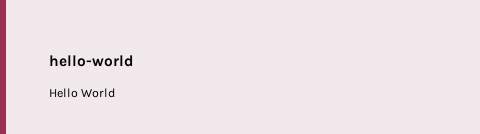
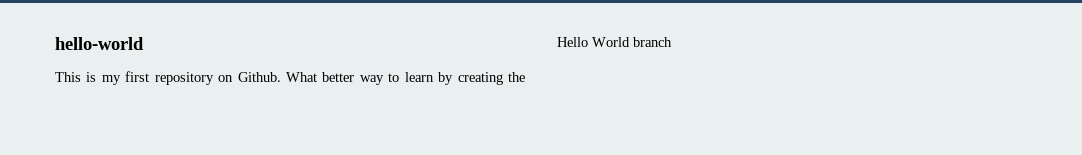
(134, 61) none -> [55,71,526,85] This is my first repository on Github. What better way to learn by creating the
(116, 93) none -> [633,37,672,47] branch

